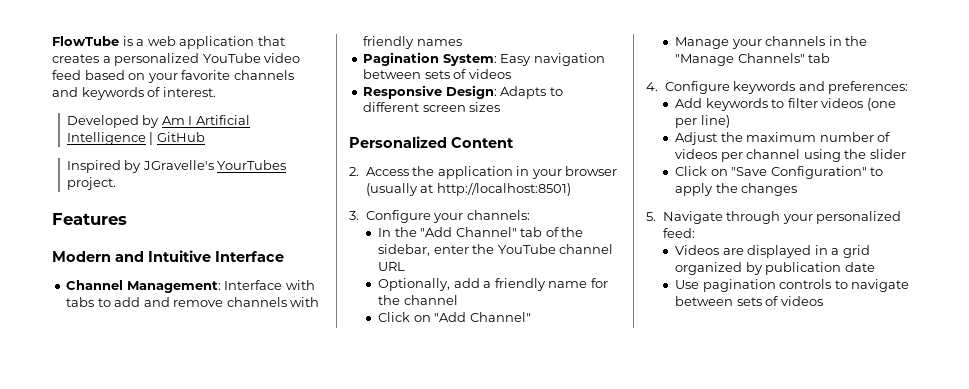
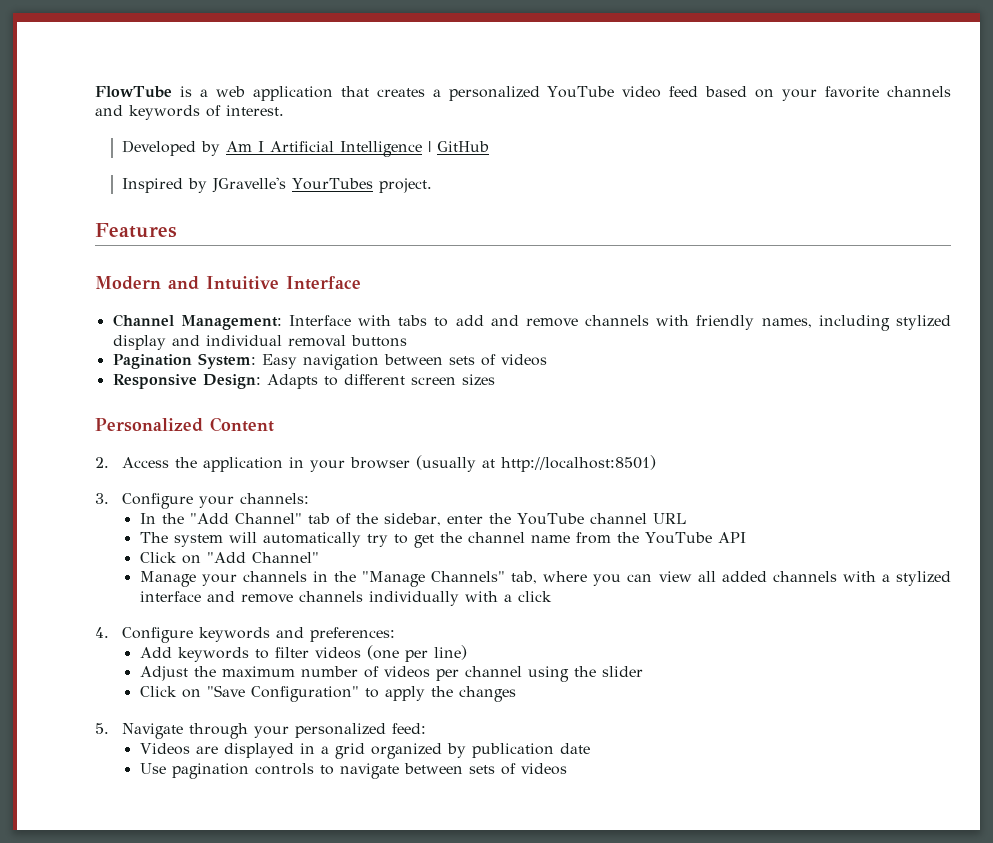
[416,39,462,46] names -> [761,315,951,331] [112,335,407,350] names, including stylized display and individual removal buttons
[378,278,608,291] [378,295,458,305] Optionally, add a friendly name for the channel -> [139,532,746,548] The system will automatically try to get the channel name from the YouTube API
[808,53,831,63] tab -> [511,571,951,586] [139,591,552,606] tab, where you can view all added channels with a stylized interface and remove channels individually with a click

